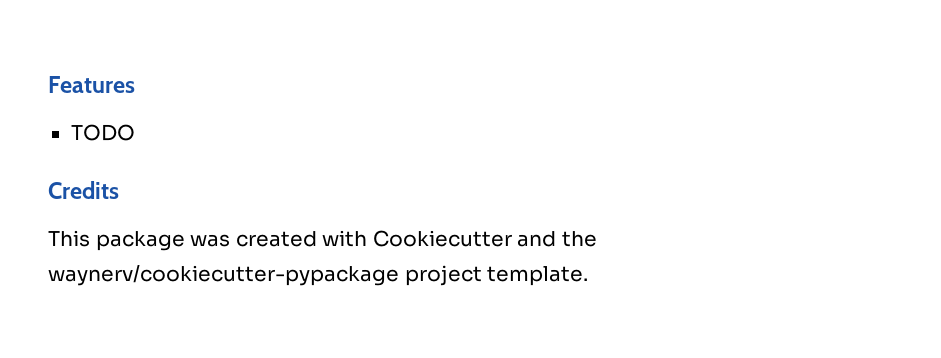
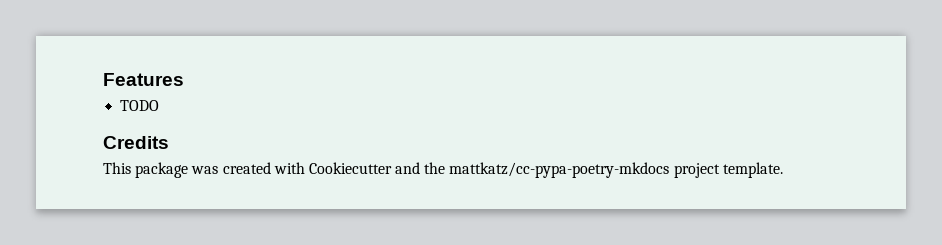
[48,265,399,286] waynerv/cookiecutter-pypackage -> [449,162,670,178] mattkatz/cc-pypa-poetry-mkdocs

